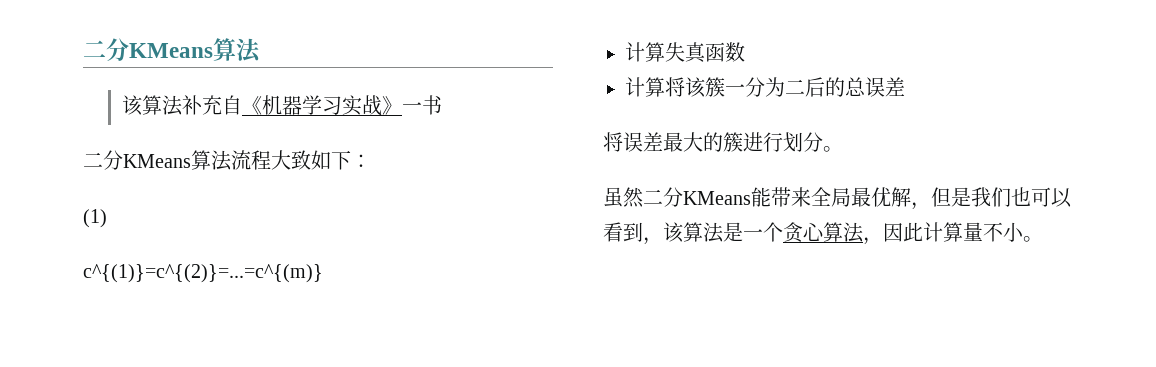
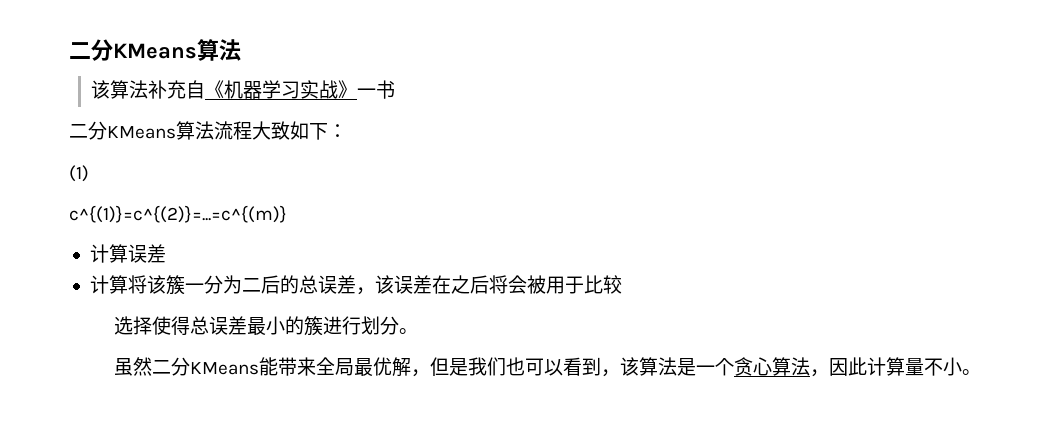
[665,42,745,63] 失真函数 -> [127,244,166,263] 误差
[603,132,703,152] // 将误差最大 -> [355,275,622,295] [114,316,286,335] ，该误差在之后将会被用于比较 // 选择使得总误差最小

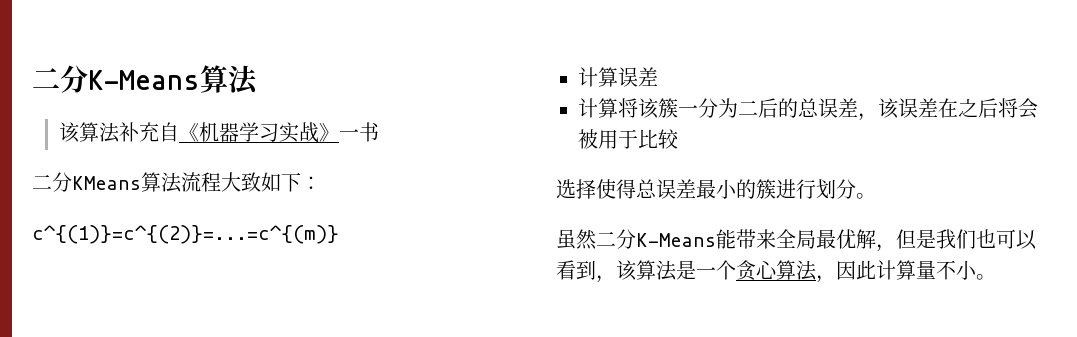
[69,39,197,61] 二分KMeans -> [32,65,200,93] 二分K-Means
[69,165,89,182] // (1) -> (321, 183) none
[190,362,260,375] KMeans -> [636,233,716,247] K-Means

